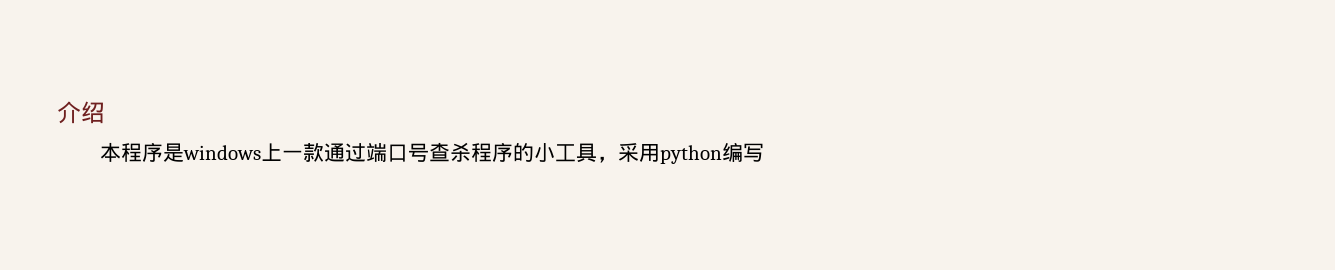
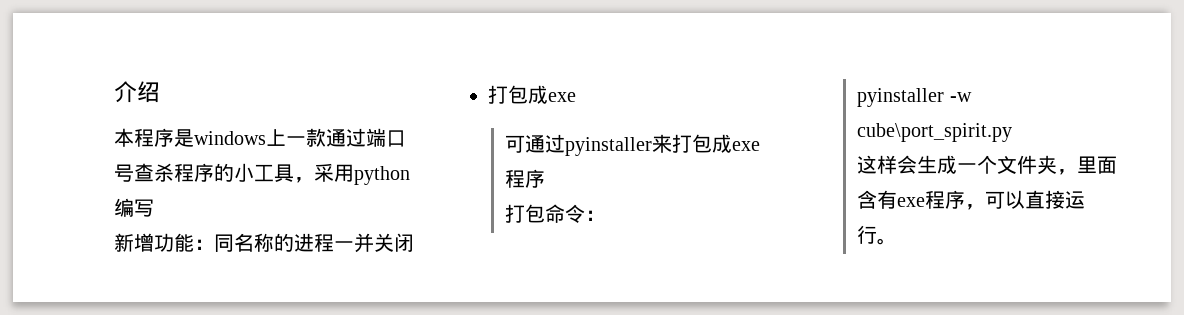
(764, 152) none -> [114,233,414,253] [488,85,576,104] [505,134,761,156] [505,169,546,188] [505,204,606,223] [857,88,972,107] [857,123,1013,142] [857,155,1118,175] [857,190,1086,210] [857,225,898,245] // 新增功能：同名称的进程一并关闭 // 打包成exe // 可通过pyinstaller来打包成exe程序 // 打包命令： // pyinstaller -w cube\port_spirit.py // 这样会生成一个文件夹，里面含有exe程序，可以直接运行。

